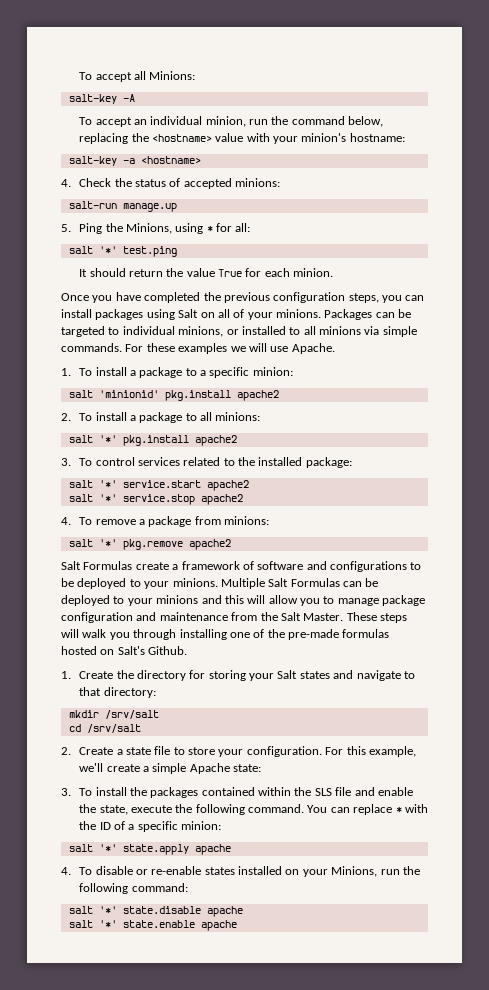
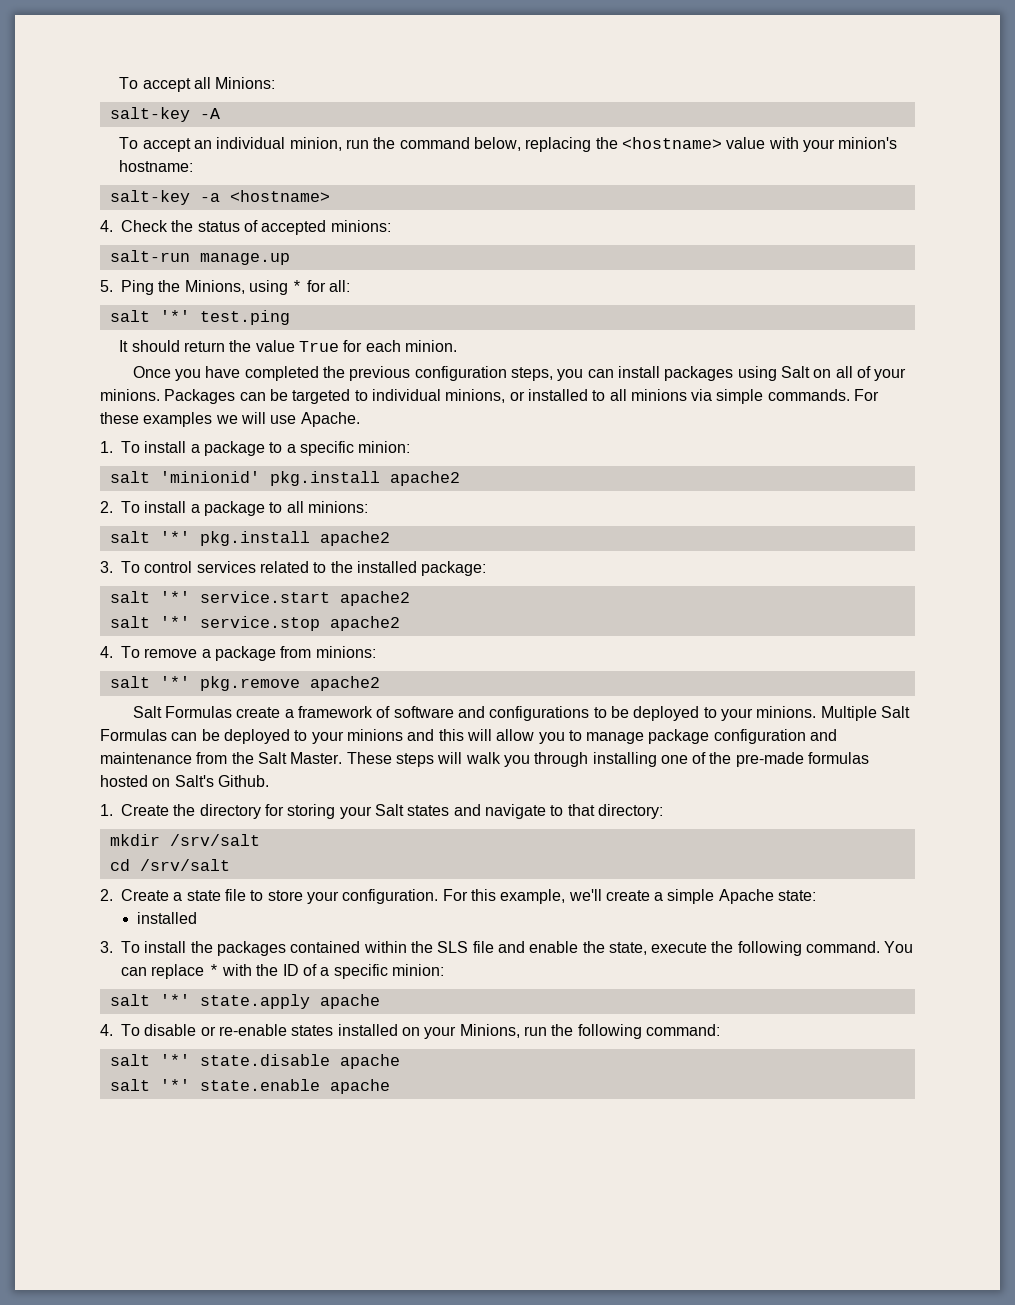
(262, 768) none -> [136,912,197,924] // installed

